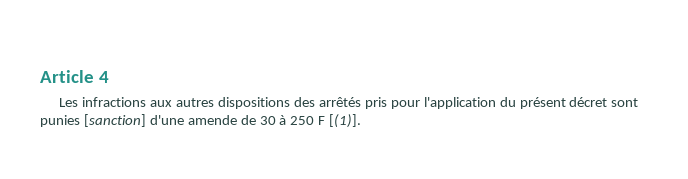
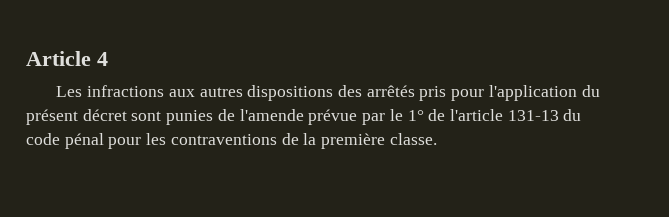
[83,114,362,128] [sanction] d'une amende de 30 à 250 F [(1)]. -> [217,109,582,125] [26,133,437,149] de l'amende prévue par le 1° de l'article 131-13 du code pénal pour les contraventions de la première classe.

